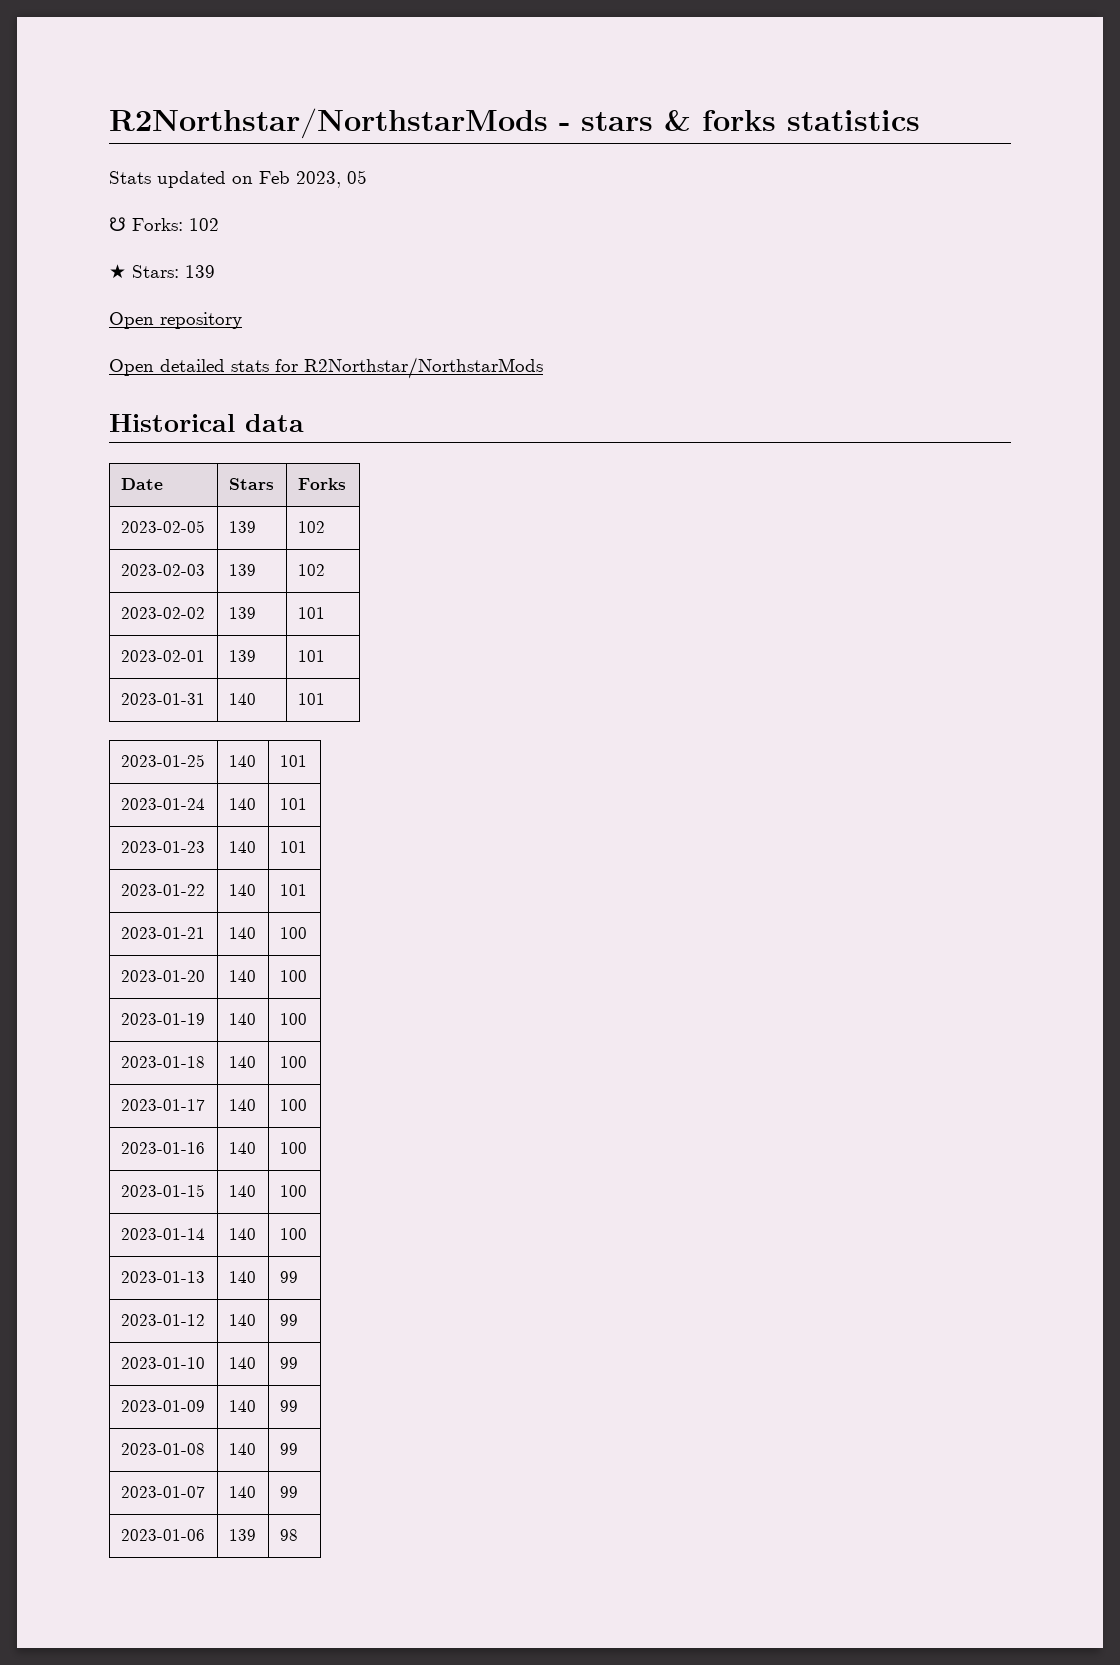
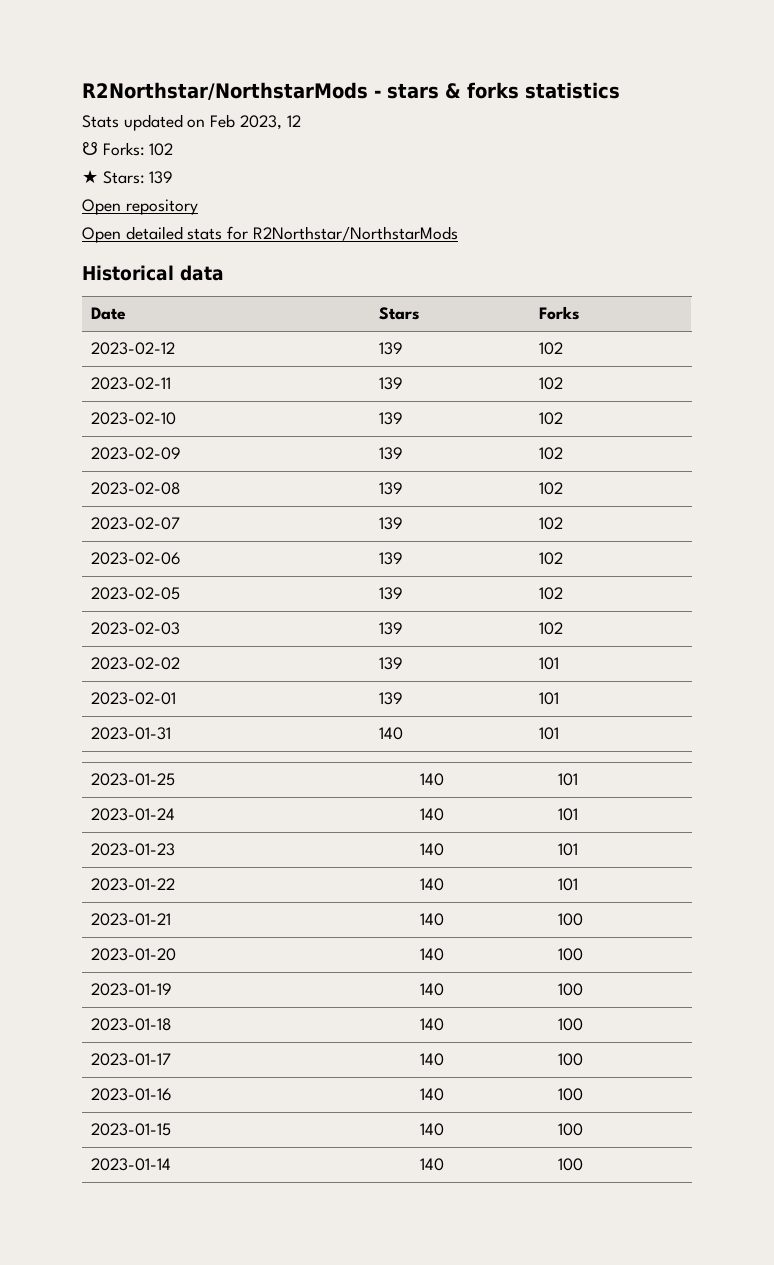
[347,170,367,184] 05 -> [286,115,301,127] 12
(346, 484) none -> [91,342,176,355] [379,342,404,355] [539,342,564,355] [91,377,172,390] [379,377,404,390] [539,377,564,390] [91,412,177,425] [379,412,404,425] [539,412,564,425] [91,447,182,460] [379,447,404,460] [539,447,564,460] [91,482,182,495] [379,482,404,495] [539,482,564,495] [91,517,181,530] [379,517,404,530] [539,517,564,530] [91,552,182,565] [379,552,404,565] [539,552,564,565] // 2023-02-12 | 139 | 102 // 2023-02-11 | 139 | 102 // 2023-02-10 | 139 | 102 // 2023-02-09 | 139 | 102 // 2023-02-08 | 139 | 102 // 2023-02-07 | 139 | 102 // 2023-02-06 | 139 | 102
[120,1271,205,1283] [228,1271,256,1283] [279,1271,298,1283] [120,1314,205,1326] [228,1314,256,1326] [279,1314,298,1326] [120,1357,205,1369] [228,1357,256,1369] [279,1357,298,1369] [120,1400,205,1412] [228,1400,256,1412] [279,1400,298,1412] [120,1443,205,1455] [228,1443,256,1455] [279,1443,298,1455] [120,1486,205,1498] [228,1486,256,1498] [279,1486,298,1498] [120,1529,205,1541] [228,1529,256,1541] [279,1529,298,1541] // 2023-01-13 | 140 | 99 // 2023-01-12 | 140 | 99 // 2023-01-10 | 140 | 99 // 2023-01-09 | 140 | 99 // 2023-01-08 | 140 | 99 // 2023-01-07 | 140 | 99 // 2023-01-06 | 139 | 98 -> (584, 1164) none

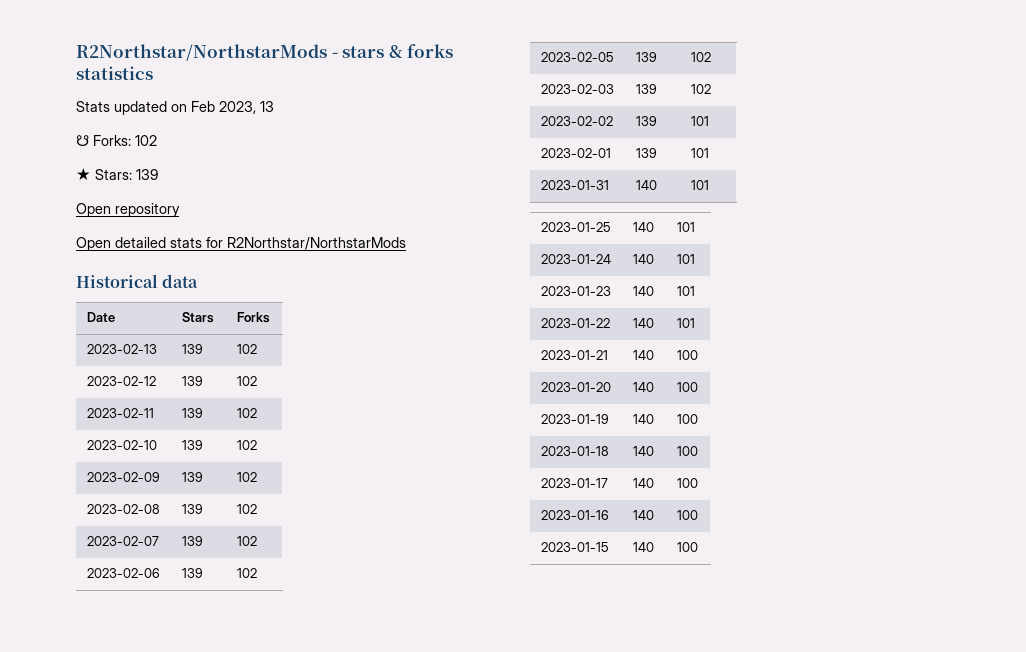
[286,115,301,127] 12 -> [260,101,274,112] 13
(581, 313) none -> [86,344,157,354] [181,344,203,354] [236,344,257,354] // 2023-02-13 | 139 | 102
[91,1158,172,1171] [420,1158,445,1171] [558,1158,584,1171] // 2023-01-14 | 140 | 100 -> (698, 547) none

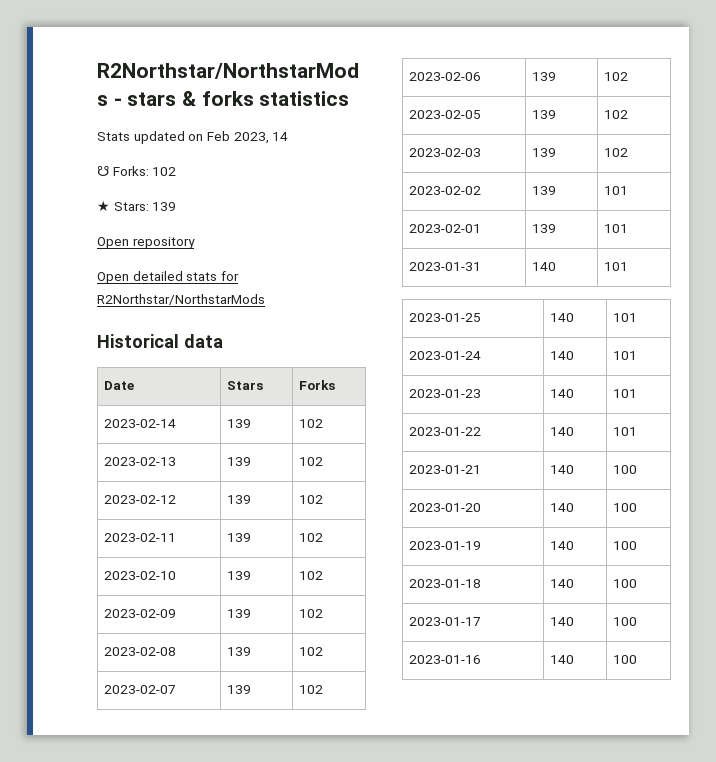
[260,101,274,112] 13 -> [272,132,289,141] 14
(270, 317) none -> [103,419,176,428] [226,419,251,428] [298,419,323,428] // 2023-02-14 | 139 | 102
[540,542,609,552] [632,542,654,552] [676,542,698,552] // 2023-01-15 | 140 | 100 -> (637, 659) none

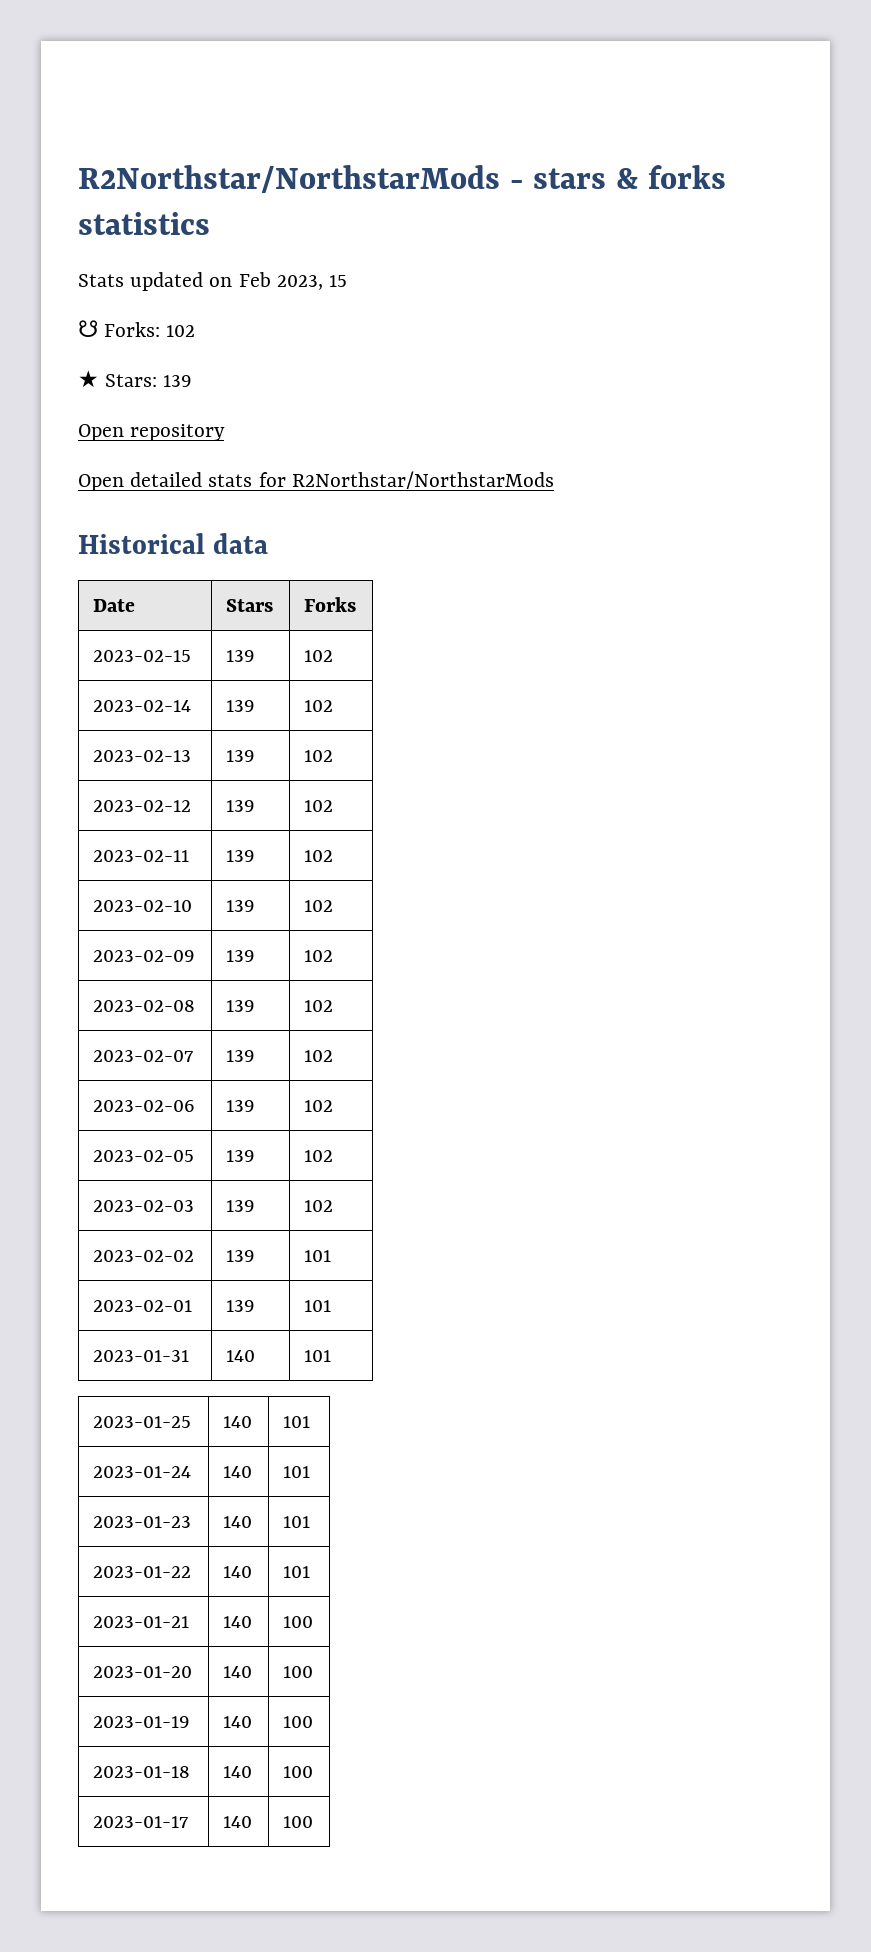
[272,132,289,141] 14 -> [329,275,348,287] 15
(335, 385) none -> [93,650,192,662] [226,650,256,662] [304,650,334,662] // 2023-02-15 | 139 | 102
[408,655,481,664] [549,655,574,664] [612,655,637,664] // 2023-01-16 | 140 | 100 -> (314, 1822) none

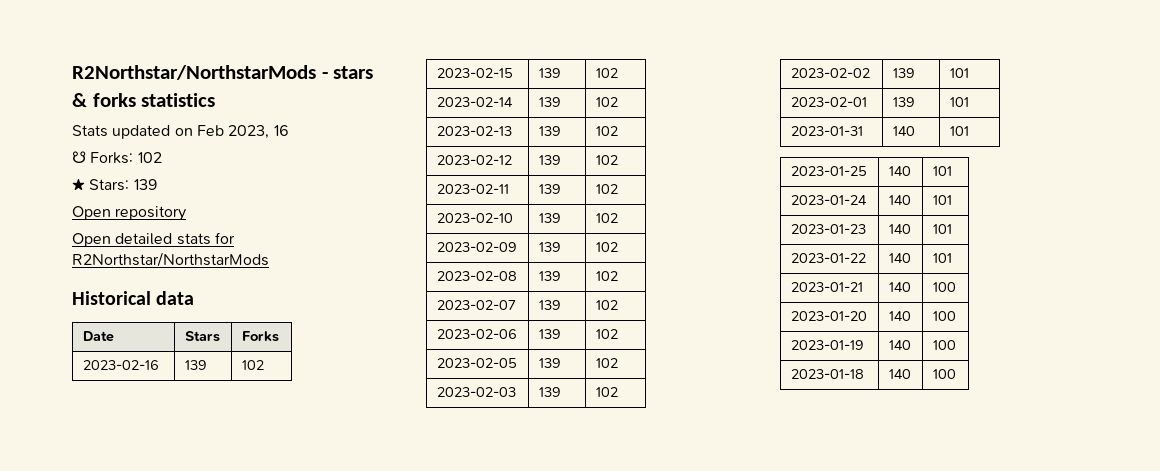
[329,275,348,287] 15 -> [273,125,289,136] 16
(357, 604) none -> [82,360,159,370] [184,360,207,370] [241,360,264,370] // 2023-02-16 | 139 | 102
[93,1816,189,1828] [223,1816,253,1828] [283,1816,314,1828] // 2023-01-17 | 140 | 100 -> (956, 374) none

